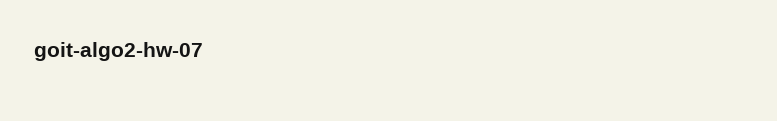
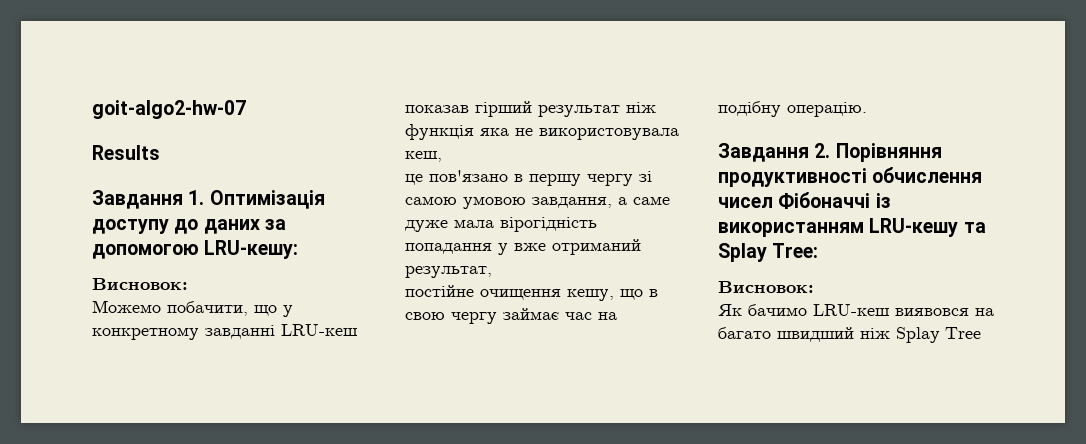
(203, 51) none -> [92,145,160,160] [92,190,325,209] [92,219,286,234] [92,240,299,259] [92,278,188,290] [92,300,293,317] [92,324,357,340] [405,101,656,117] [405,124,679,140] [405,151,442,162] [405,170,652,186] [405,196,670,209] [405,217,597,232] [405,239,641,255] [405,266,492,278] [405,285,658,301] [405,308,617,324] [718,101,867,117] [718,143,942,162] [718,167,983,187] [718,192,891,209] [718,218,986,237] [718,243,819,262] [718,281,814,293] [718,304,994,316] [718,327,981,343] // Results // Завдання 1. Оптимізація доступу до даних за допомогою LRU-кешу: // Висновок: // Можемо побачити, що у конкретному завданні LRU-кеш показав гірший результат ніж функція яка не використовувала кеш, // це пов'язано в першу чергу зі самою умовою завдання, а саме дуже мала вірогідність попадання у вже отриманий результат, // постійне очищення кешу, що в свою чергу займає час на подібну операцію. // Завдання 2. Порівняння продуктивності обчислення чисел Фібоначчі із використанням LRU-кешу та Splay Tree: // Висновок: // Як бачимо LRU-кеш виявовся на багато швидший ніж Splay Tree

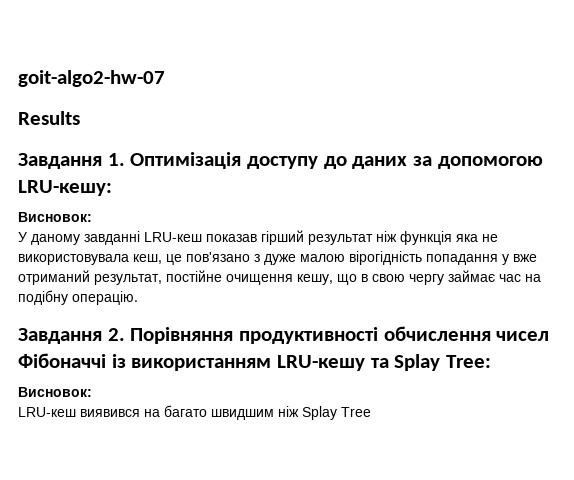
[92,300,293,317] [92,327,199,340] Можемо побачити, що у конкретному -> [18,232,80,245] У даному
(442, 156) // -> (162, 259) none
[514,171,652,186] [405,196,670,209] [405,219,494,232] в першу чергу зі самою умовою завдання, а саме дуже мала -> [254,254,345,265] з дуже малою
(492, 272) // -> (162, 279) none
[718,304,969,316] Як бачимо LRU-кеш виявовся -> [18,407,140,417] LRU-кеш виявився
[777,327,854,342] швидший -> [211,409,274,420] швидшим

